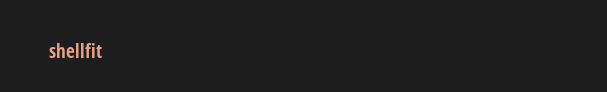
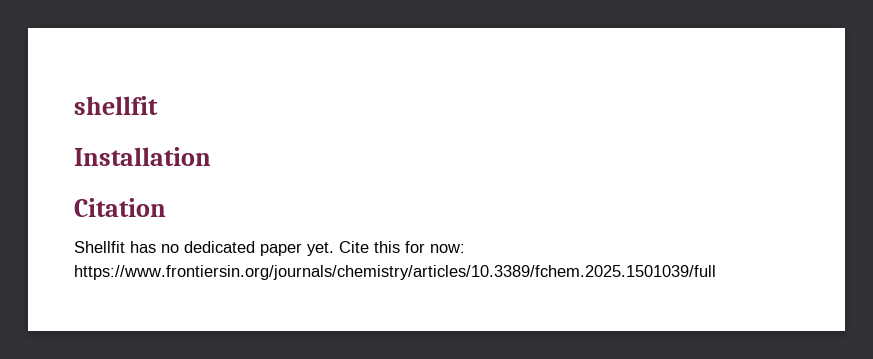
(102, 50) none -> [74,147,211,166] [74,198,166,217] [74,241,465,256] [74,265,716,280] // Installation // Citation // Shellfit has no dedicated paper yet. Cite this for now: https://www.frontiersin.org/journals/chemistry/articles/10.3389/fchem.2025.1501039/full

